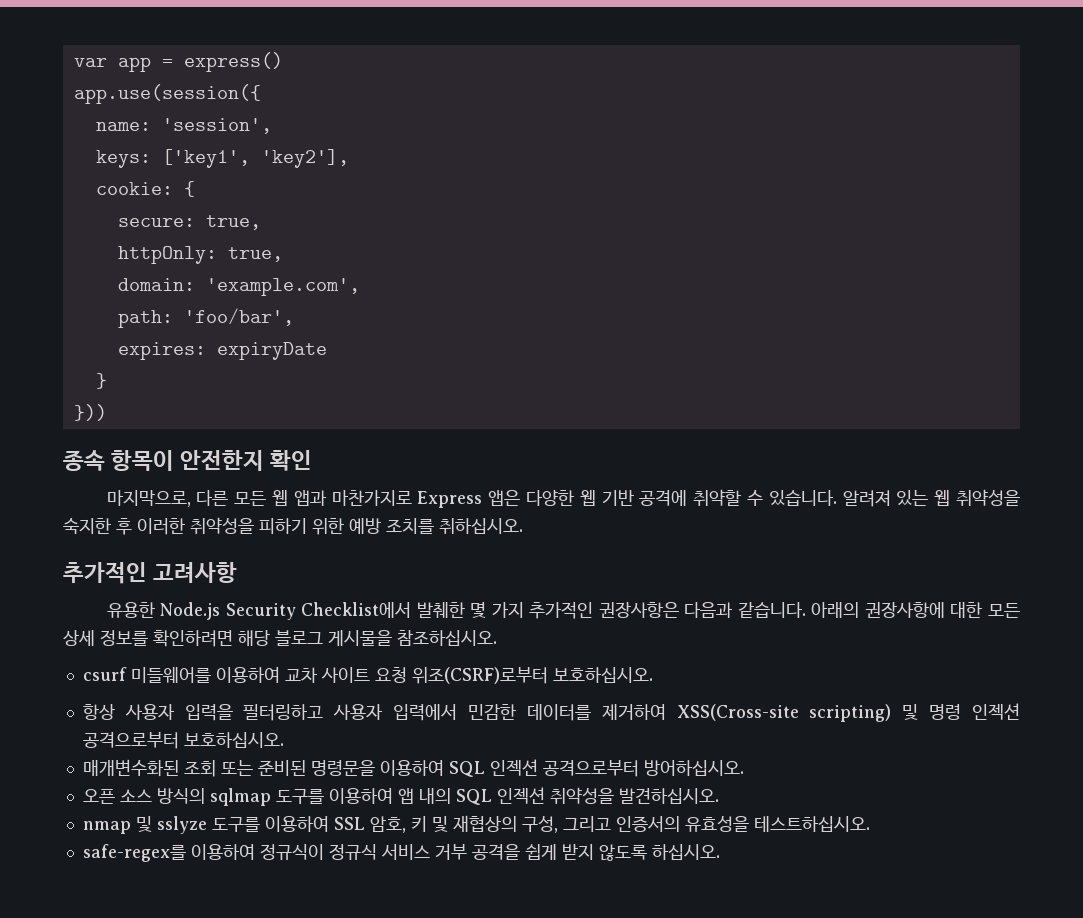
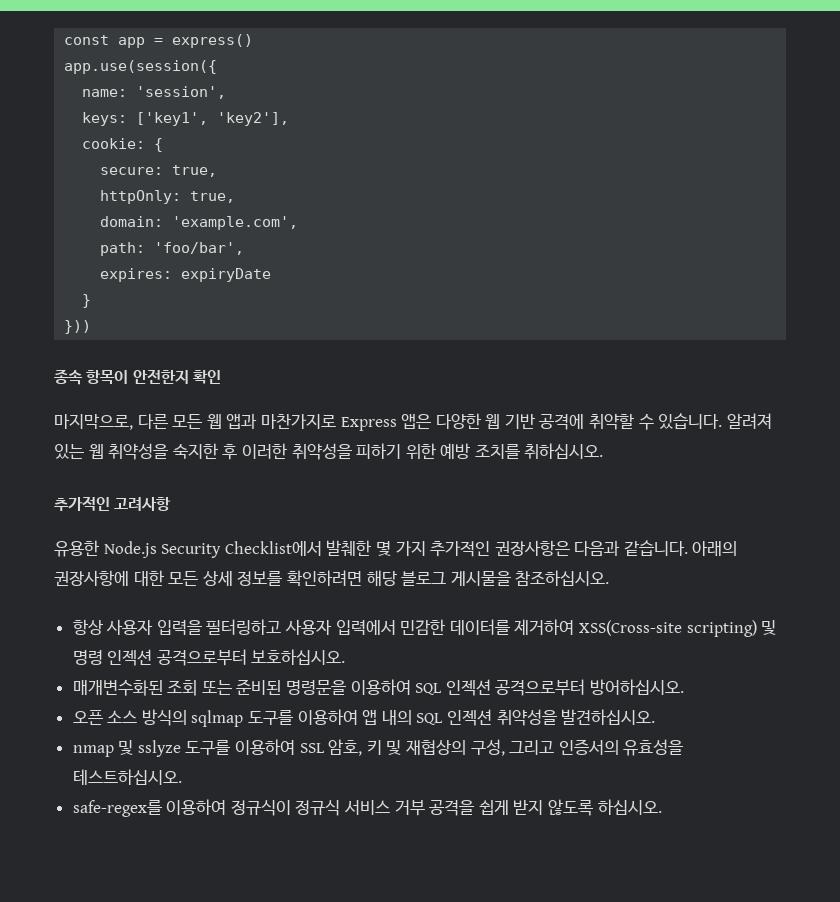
[73,58,107,67] var -> [64,35,110,45] const
[82,667,653,684] // csurf 미들웨어를 이용하여 교차 사이트 요청 위조(CSRF)로부터 보호하십시오. -> (610, 578) none

